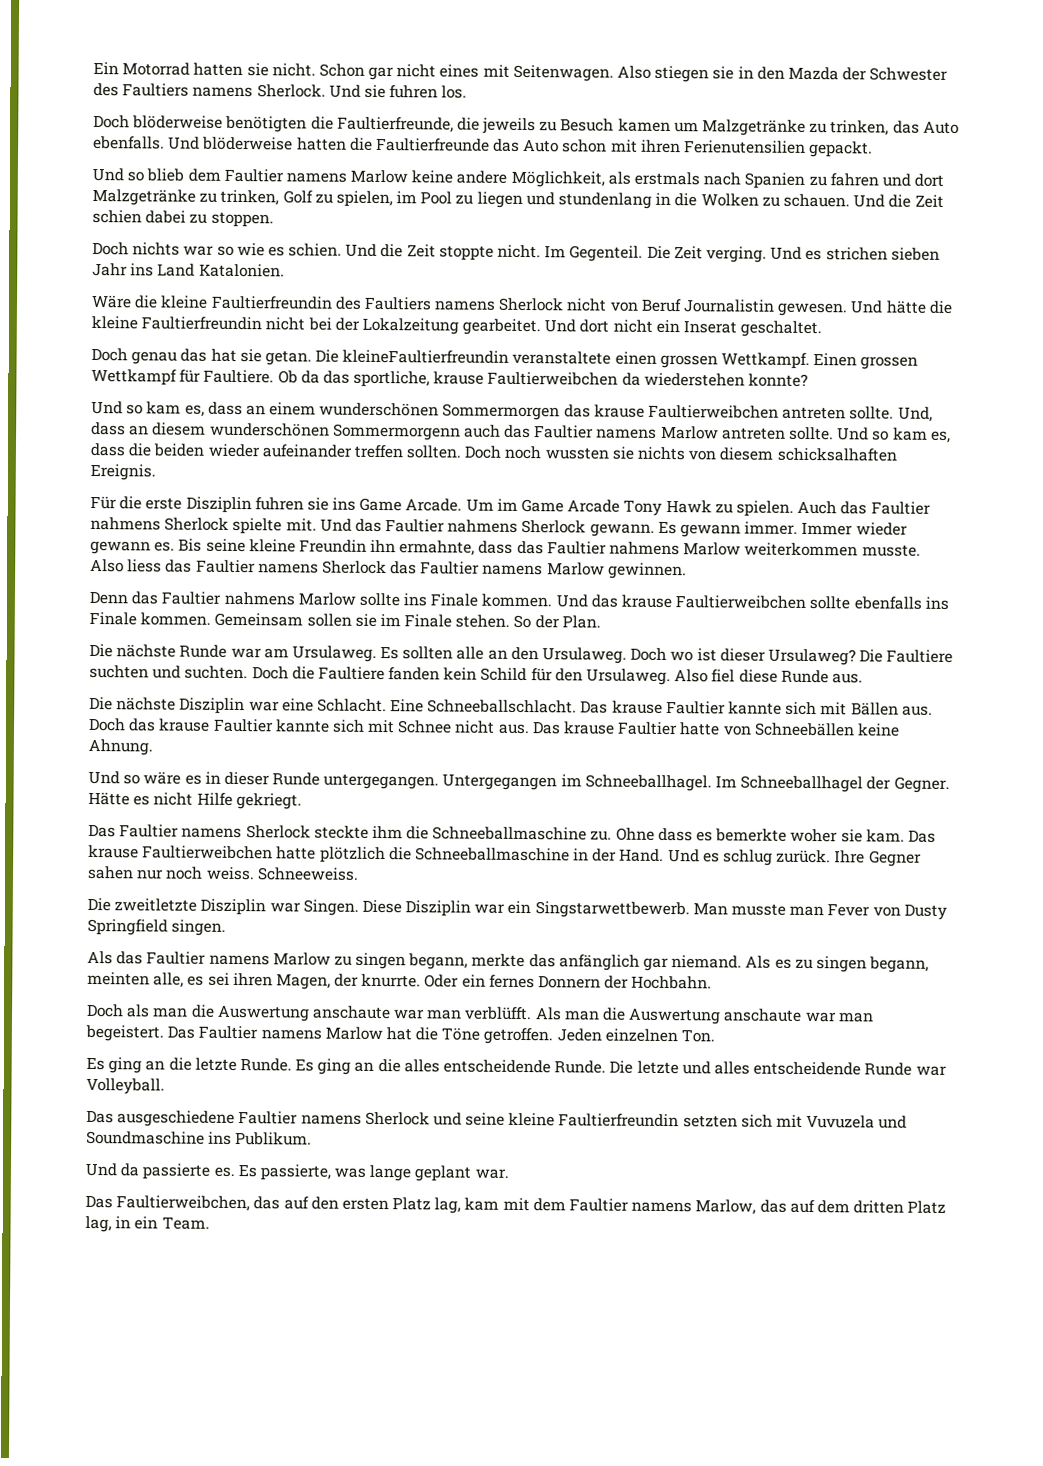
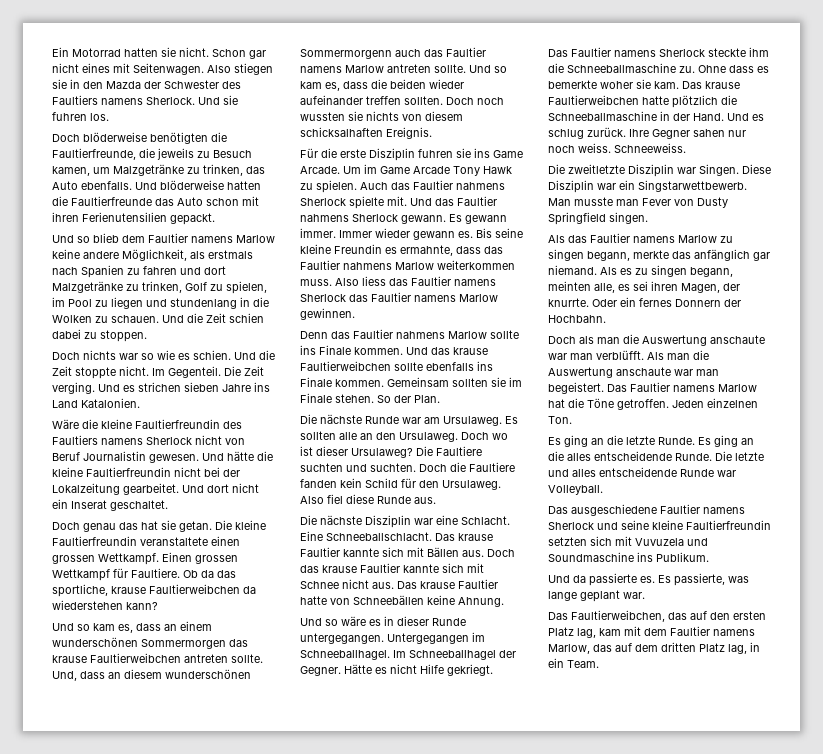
[617,118,671,133] kamen -> [52,166,90,176] kamen,
[92,262,128,277] Jahr -> [222,384,251,392] Jahre
[342,349,510,364] kleineFaultierfreundin -> [235,520,266,530] [52,536,137,546] kleine Faultierfreundin
[748,373,809,387] konnte? -> [126,602,158,610] kann?
[370,539,397,553] ihn -> [385,247,397,254] es
[861,544,921,557] musste. -> [300,279,332,286] muss.
[306,613,352,627] sollen -> [452,378,488,387] sollten

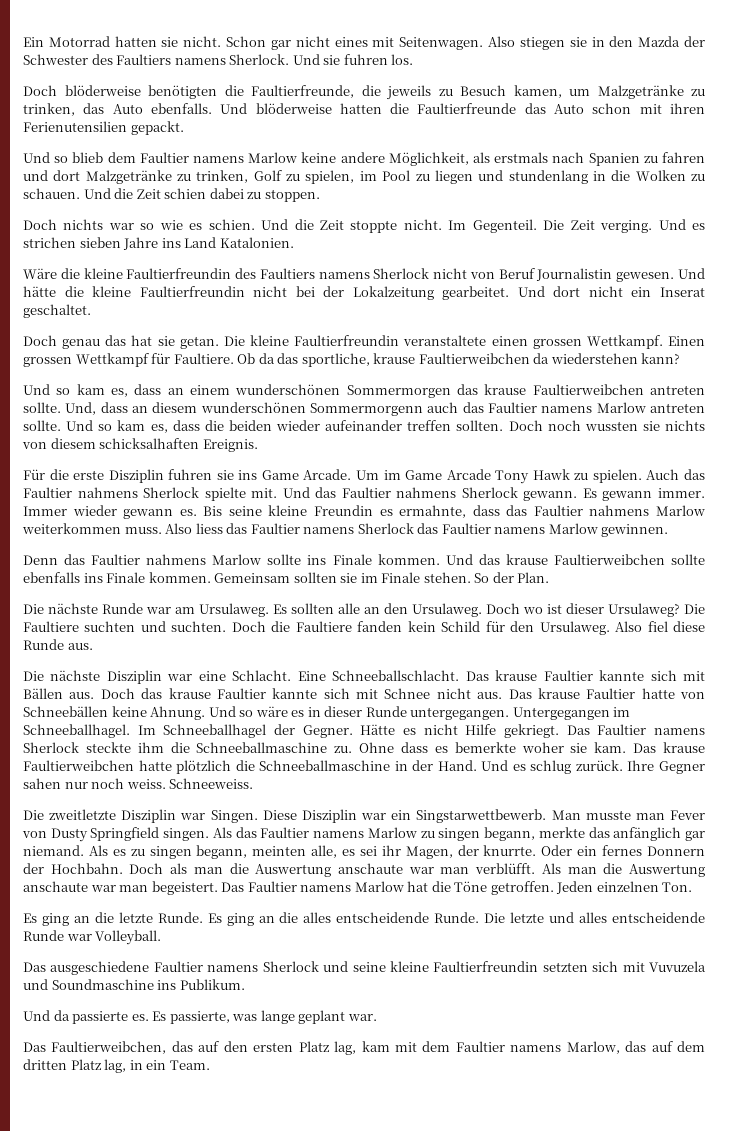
(504, 602) // -> (206, 713) none
(493, 670) // -> (560, 731) none
(648, 218) // -> (210, 834) none
[651,281,678,291] ihren -> [381,845,401,856] ihr
(606, 319) // -> (123, 868) none

